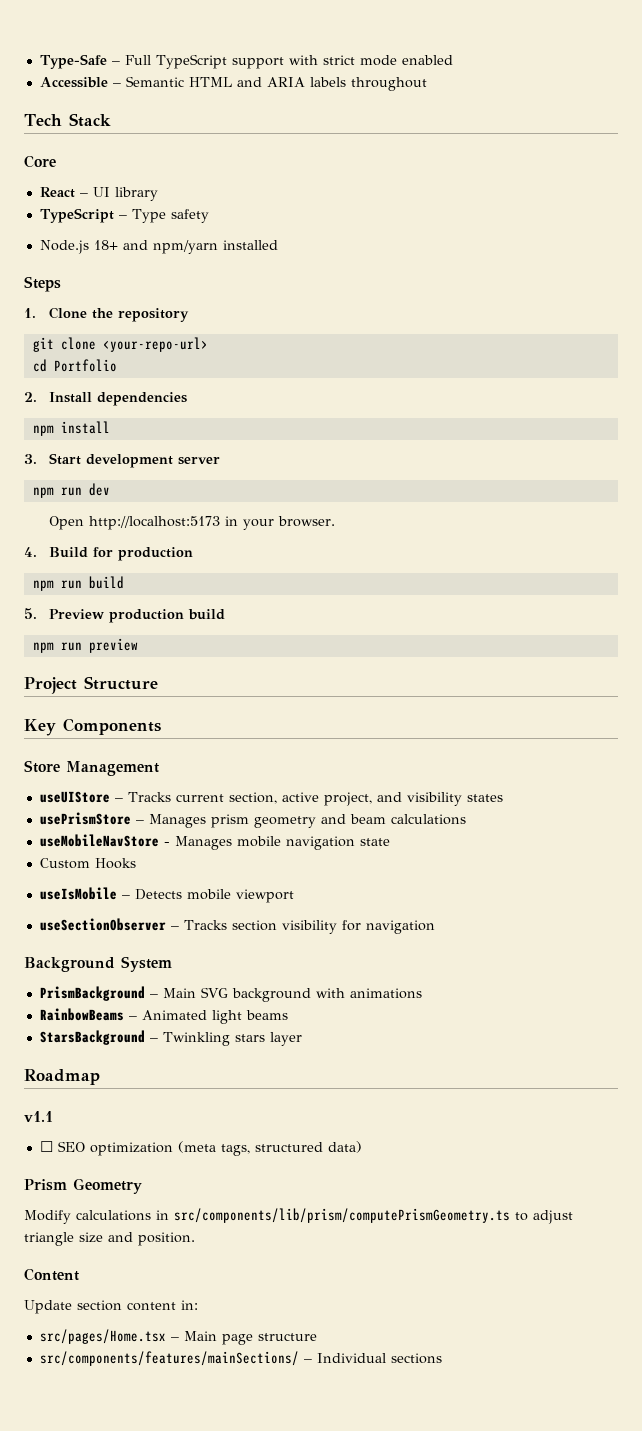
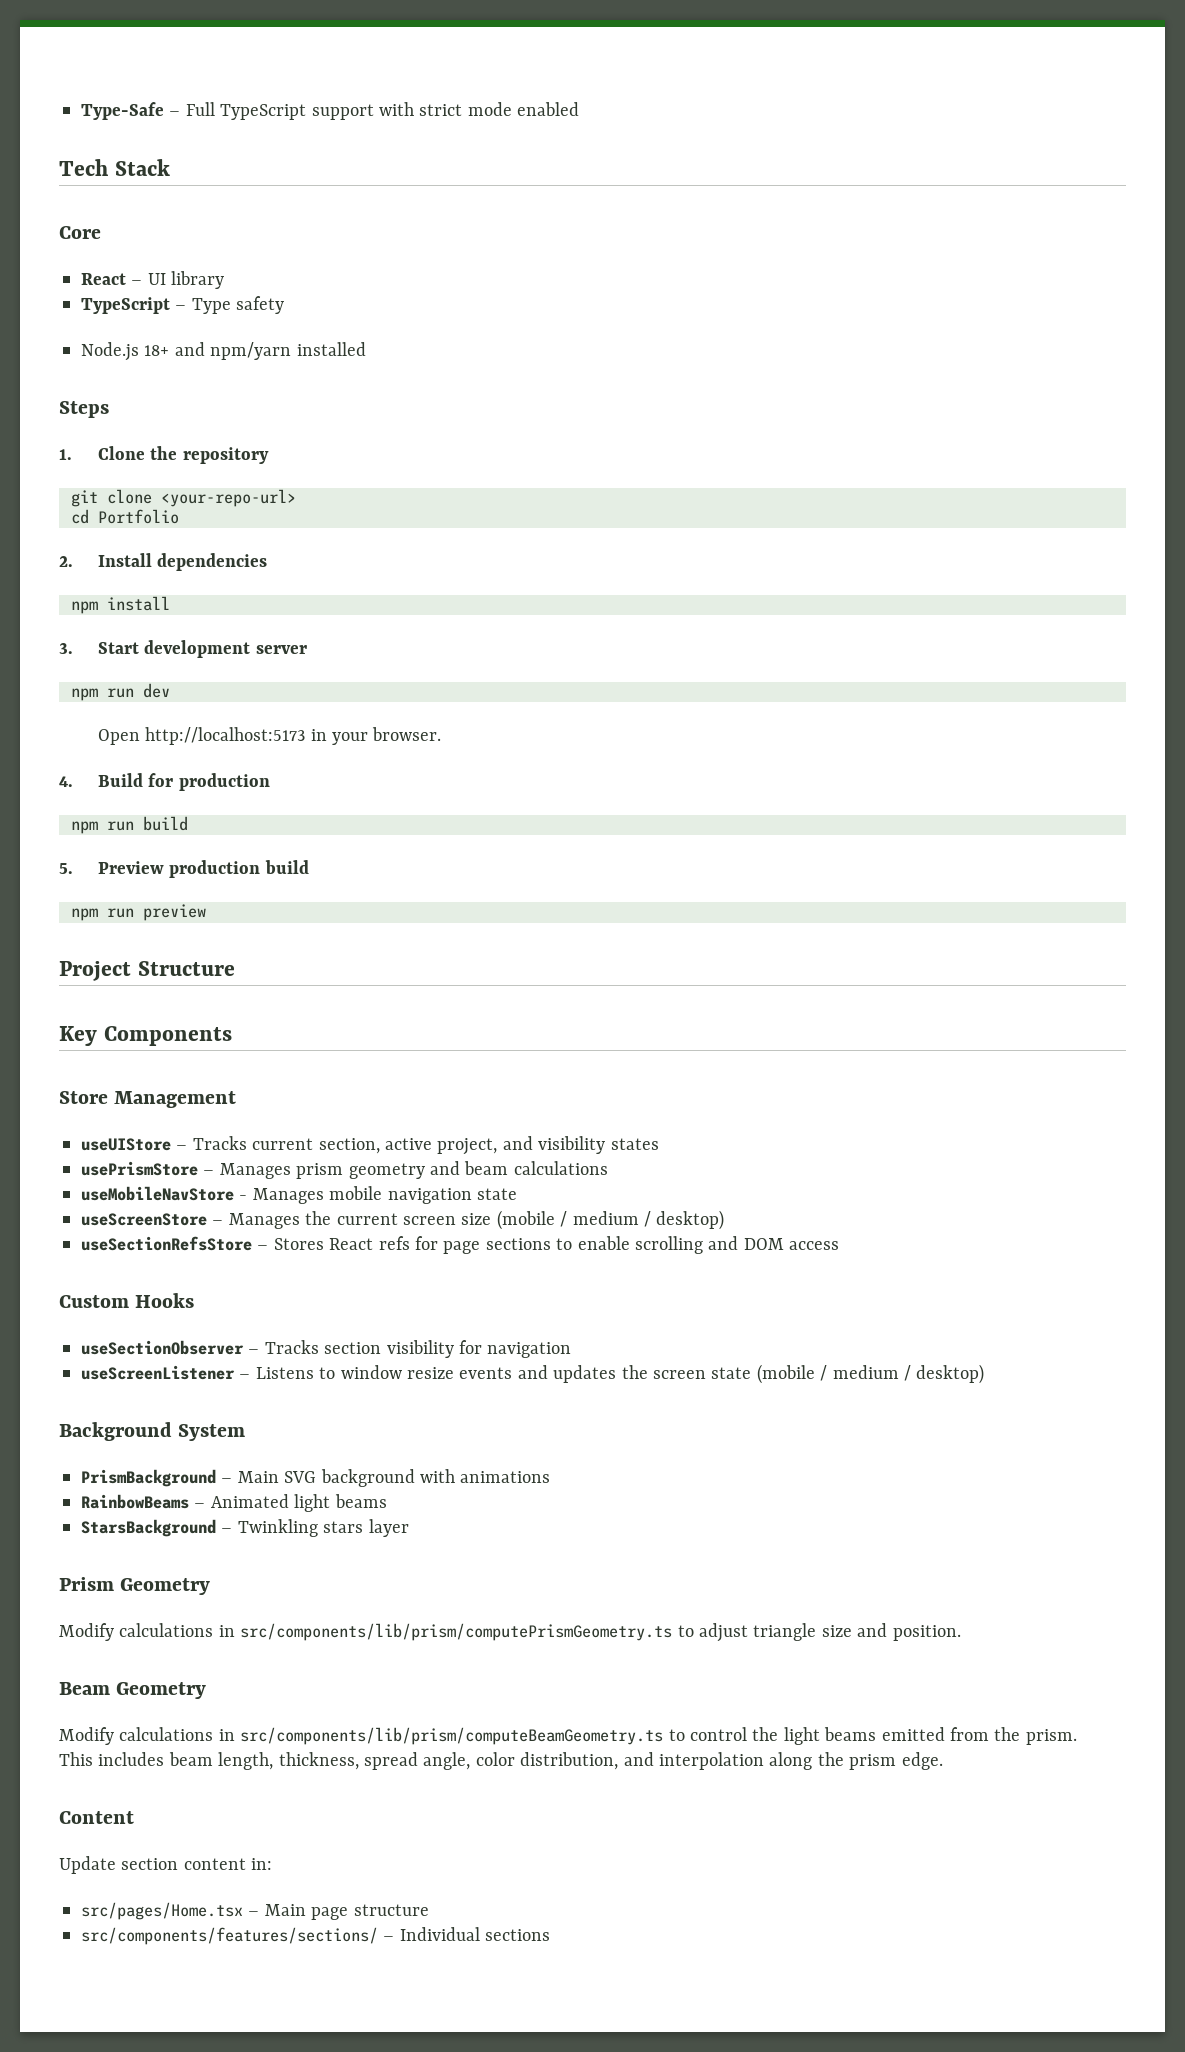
[39,76,427,91] // Accessible – Semantic HTML and ARIA labels throughout -> (580, 109) none
[39,858,136,869] [39,887,294,903] Custom Hooks // useIsMobile – Detects mobile viewport -> [81,1210,725,1230] [81,1236,840,1254] [59,1293,195,1308] useScreenStore – Manages the current screen size (mobile / medium / desktop) // useSectionRefsStore – Stores React refs for page sections to enable scrolling and DOM access // Custom Hooks
(435, 927) none -> [81,1364,985,1384] // useScreenListener – Listens to window resize events and updates the screen state (mobile / medium / desktop)
[24,1069,100,1085] [24,1111,53,1122] [39,1141,362,1156] // Roadmap // v1.1 // ☐ SEO optimization (meta tags, structured data) -> (409, 1528) none
(195, 1239) none -> [59,1682,207,1699] [59,1727,1077,1745] [59,1752,943,1770] // Beam Geometry // Modify calculations in src/components/lib/prism/computeBeamGeometry.ts to control the light beams emitted from the prism. // This includes beam length, thickness, spread angle, color distribution, and interpolation along the prism edge.
[39,1351,299,1366] src/components/features/mainSections/ -> [81,1927,378,1945] src/components/features/sections/

